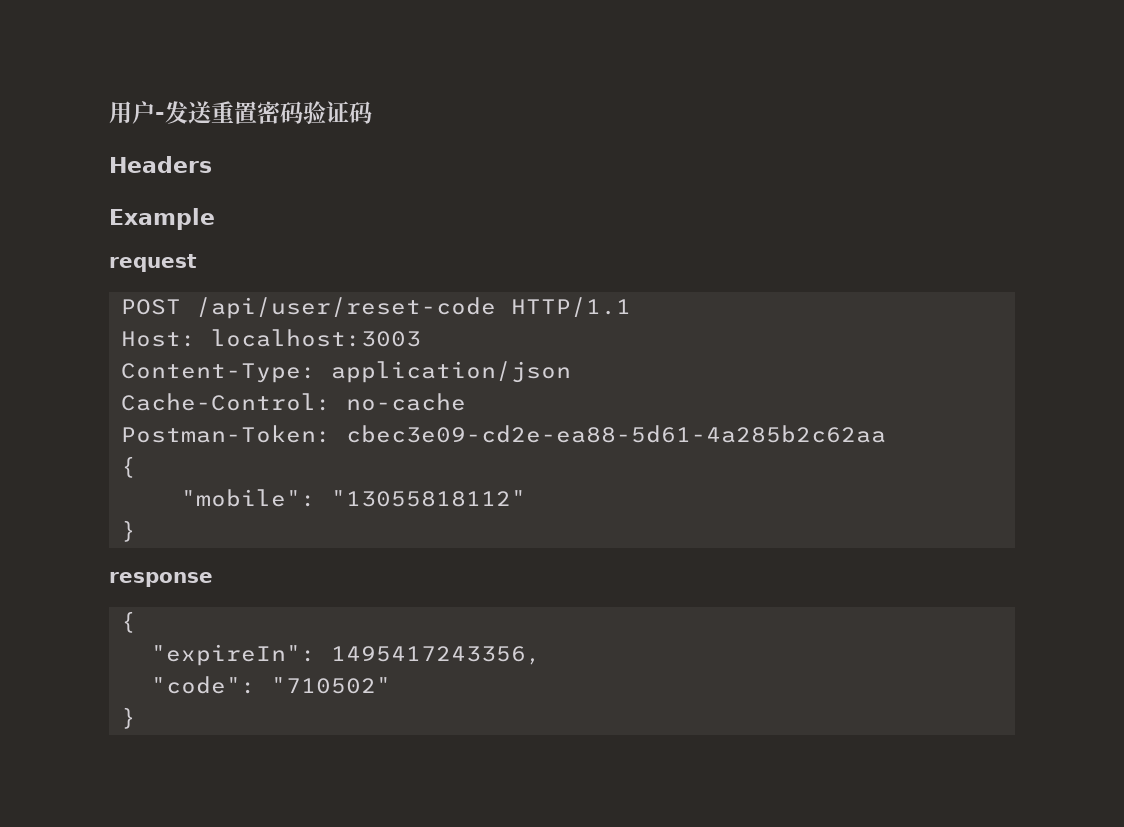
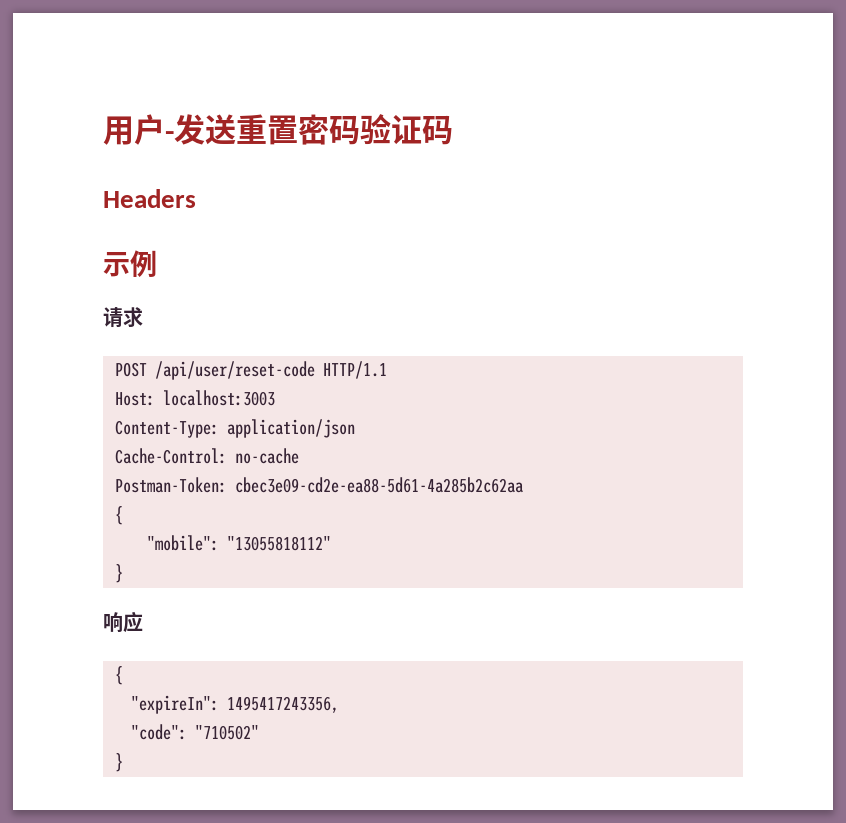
[109,208,215,230] [109,254,197,272] Example // request -> [103,250,157,277] [103,307,143,328] 示例 // 请求
[109,572,213,587] response -> [103,611,143,633] 响应

